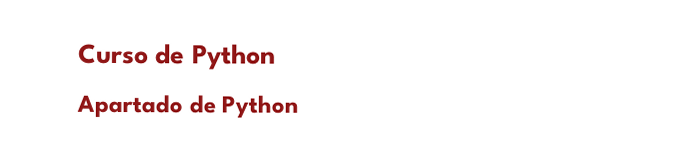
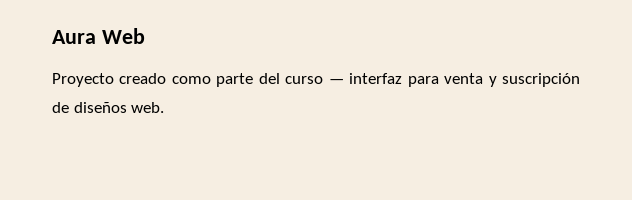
[78,43,276,70] [76,94,299,119] Curso de Python // Apartado de Python -> [52,28,145,44] [52,73,580,87] [52,102,165,113] Aura Web // Proyecto creado como parte del curso — interfaz para venta y suscripción de diseños web.

